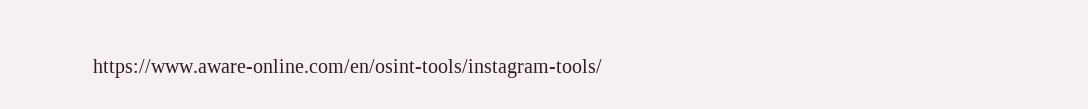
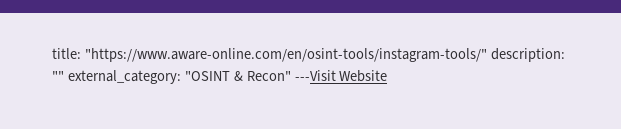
[93,59,602,78] https://www.aware-online.com/en/osint-tools/instagram-tools/ -> [52,48,565,62] [52,70,388,84] title: "https://www.aware-online.com/en/osint-tools/instagram-tools/" description: "" external_category: "OSINT & Recon" ---Visit Website

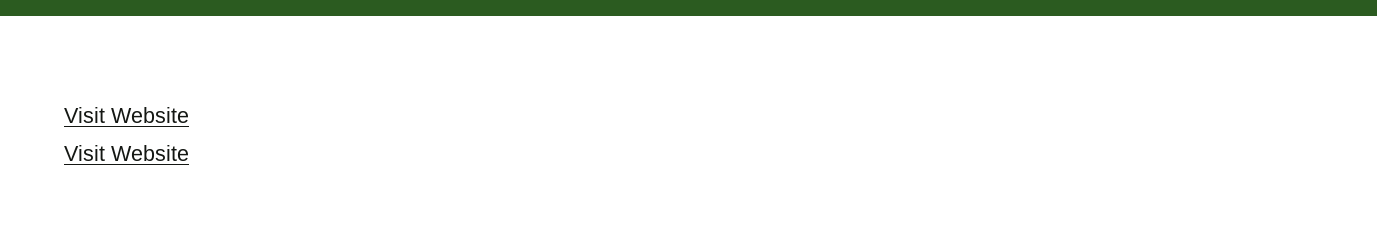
[52,48,565,62] [52,70,388,84] title: "https://www.aware-online.com/en/osint-tools/instagram-tools/" description: "" external_category: "OSINT & Recon" ---Visit Website -> [64,107,189,123] [64,145,189,161] Visit Website // Visit Website

